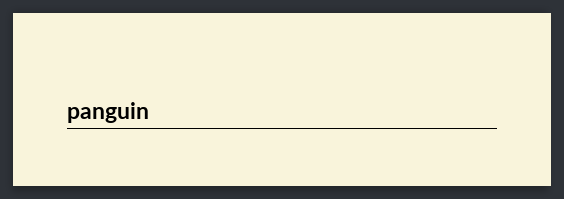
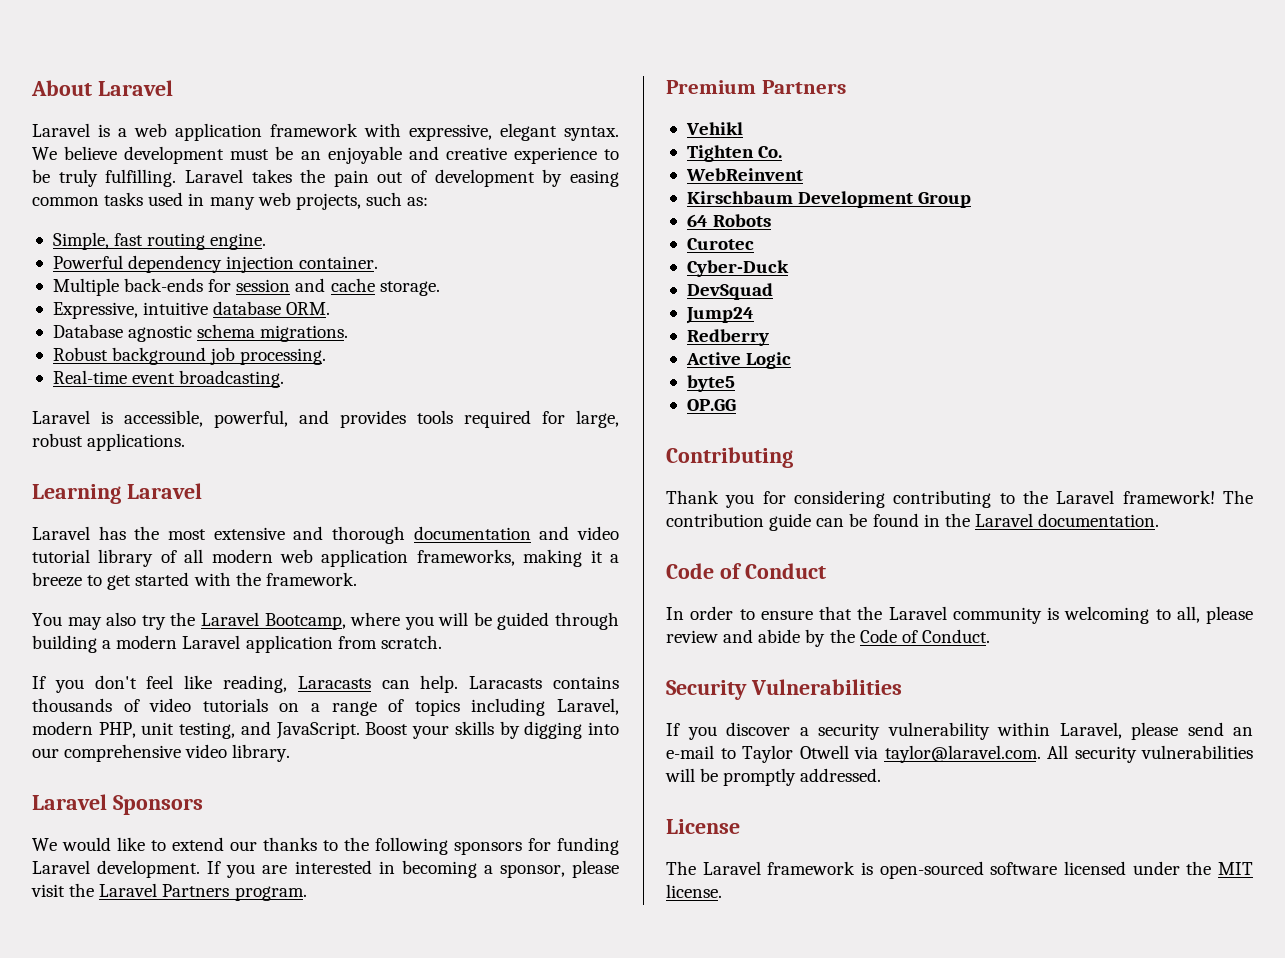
[67,102,149,123] panguin -> [31,80,173,96] [32,123,619,141] [32,146,620,164] [32,169,619,187] [32,192,429,210] [52,232,267,250] [52,255,379,273] [52,278,440,296] [52,301,331,319] [52,324,349,342] [52,347,327,365] [52,370,285,388] [32,410,619,428] [32,433,186,451] [32,483,202,504] [32,526,620,544] [32,549,619,567] [32,572,357,590] [32,612,619,630] [32,635,442,653] [32,675,619,693] [32,698,620,716] [32,721,620,739] [32,744,291,762] [32,794,203,815] [32,837,619,855] [32,860,620,878] [31,883,307,901] [666,80,846,94] [685,122,743,135] [686,145,783,162] [685,168,803,181] [686,191,972,208] [686,214,772,227] [686,238,754,250] [686,260,789,277] [686,283,773,300] [685,307,754,324] [686,329,769,346] [685,352,792,369] [686,375,735,392] [686,399,736,411] [666,447,793,468] [666,490,1253,508] [666,513,1160,531] [666,563,826,579] [666,606,1253,624] [666,629,990,647] [666,679,902,700] [666,722,1253,740] [666,745,1253,763] [665,768,882,786] [666,819,740,834] [666,861,1253,879] [666,884,722,898] About Laravel // Laravel is a web application framework with expressive, elegant syntax. We believe development must be an enjoyable and creative experience to be truly fulfilling. Laravel takes the pain out of development by easing common tasks used in many web projects, such as: // Simple, fast routing engine. // Powerful dependency injection container. // Multiple back-ends for session and cache storage. // Expressive, intuitive database ORM. // Database agnostic schema migrations. // Robust background job processing. // Real-time event broadcasting. // Laravel is accessible, powerful, and provides tools required for large, robust applications. // Learning Laravel // Laravel has the most extensive and thorough documentation and video tutorial library of all modern web application frameworks, making it a breeze to get started with the framework. // You may also try the Laravel Bootcamp, where you will be guided through building a modern Laravel application from scratch. // If you don't feel like reading, Laracasts can help. Laracasts contains thousands of video tutorials on a range of topics including Laravel, modern PHP, unit testing, and JavaScript. Boost your skills by digging into our comprehensive video library. // Laravel Sponsors // We would like to extend our thanks to the following sponsors for funding Laravel development. If you are interested in becoming a sponsor, please visit the Laravel Partners program. // Premium Partners // Vehikl // Tighten Co. // WebReinvent // Kirschbaum Development Group // 64 Robots // Curotec // Cyber-Duck // DevSquad // Jump24 // Redberry // Active Logic // byte5 // OP.GG // Contributing // Thank you for considering contributing to the Laravel framework! The contribution guide can be found in the Laravel documentation. // Code of Conduct // In order to ensure that the Laravel community is welcoming to all, please review and abide by the Code of Conduct. // Security Vulnerabilities // If you discover a security vulnerability within Laravel, please send an e-mail to Taylor Otwell via taylor@laravel.com. All security vulnerabilities will be promptly addressed. // License // The Laravel framework is open-sourced software licensed under the MIT license.

